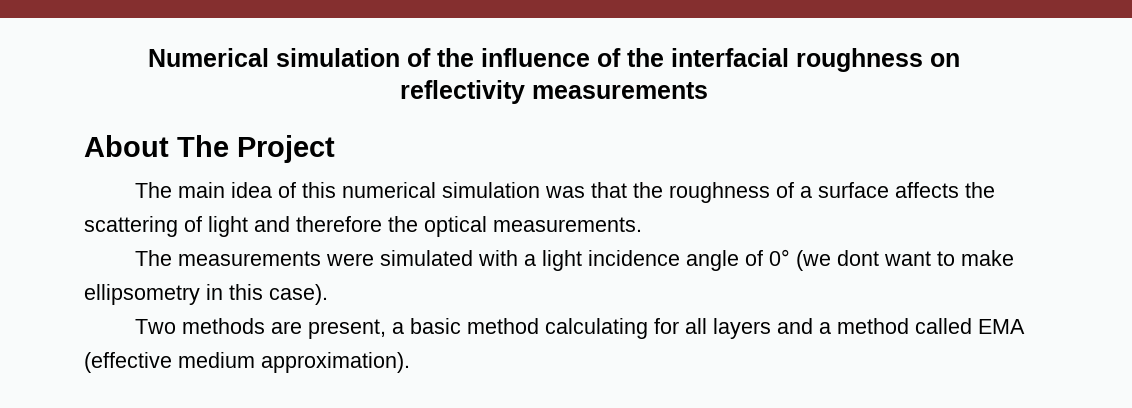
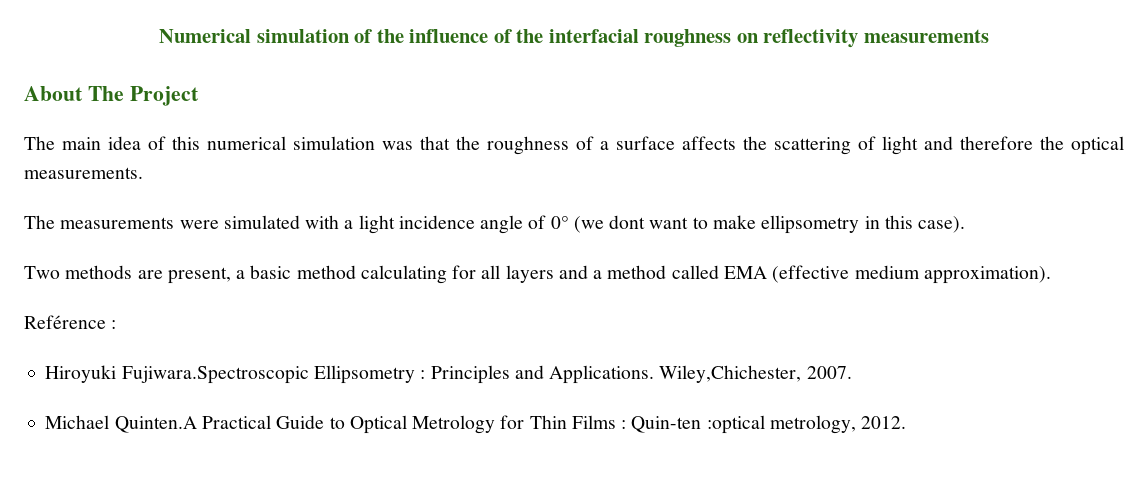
(410, 362) none -> [24,315,117,329] [45,365,852,384] [45,415,907,434] // Reférence : // Hiroyuki Fujiwara.Spectroscopic Ellipsometry : Principles and Applications. Wiley,Chichester, 2007. // Michael Quinten.A Practical Guide to Optical Metrology for Thin Films : Quin-ten :optical metrology, 2012.

